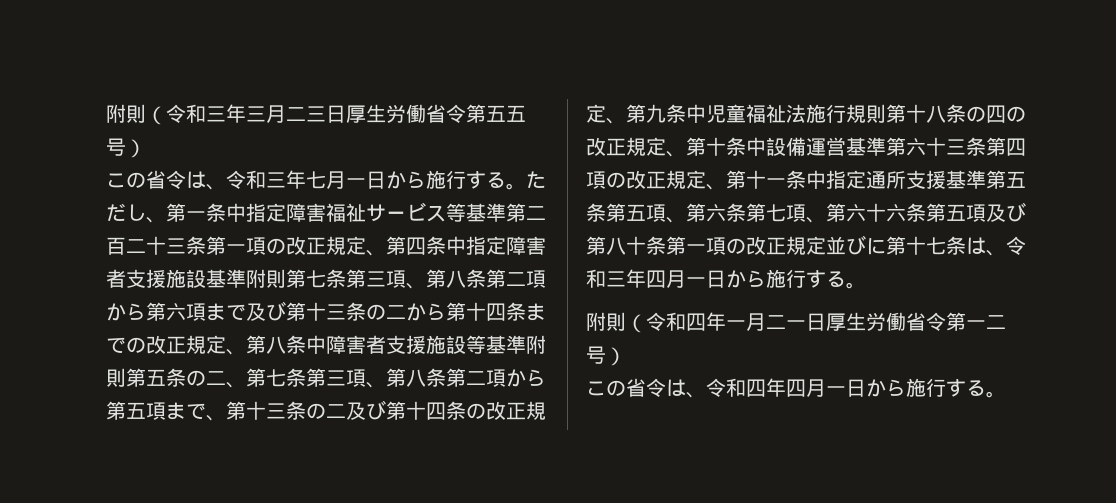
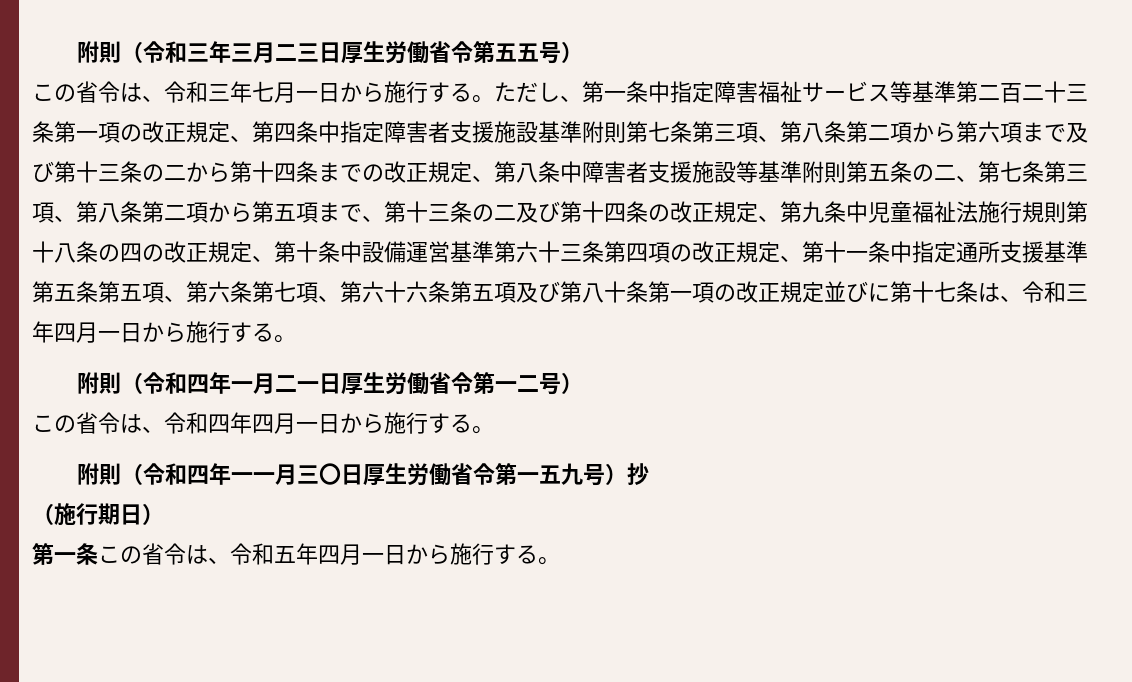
(1006, 394) none -> [77,463,650,486] [32,503,164,525] [32,543,560,565] // 附則（令和四年一一月三〇日厚生労働省令第一五九号）抄 // （施行期日） // 第一条この省令は、令和五年四月一日から施行する。

